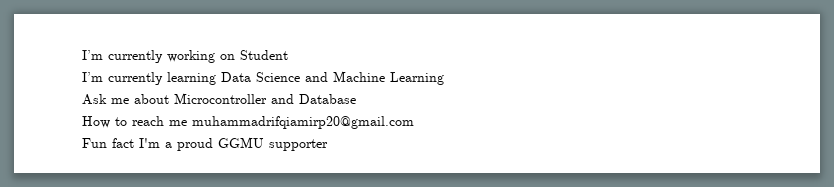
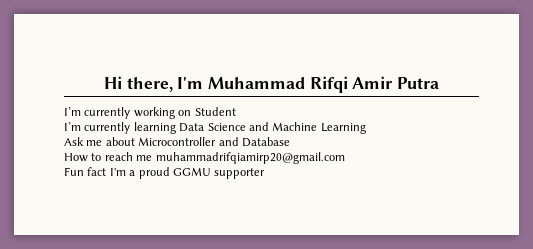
(82, 55) none -> [103,76,440,93] Hi there, I'm Muhammad Rifqi Amir Putra //

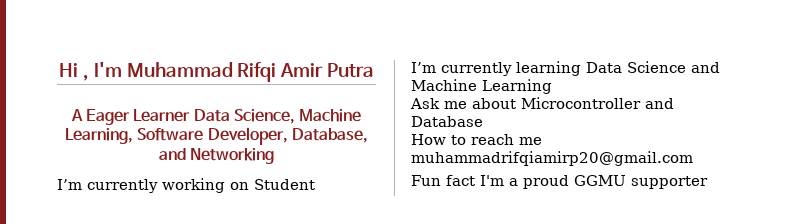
[126,77,173,92] there, -> [82,75,89,81] ,
(440, 83) none -> [70,109,362,125] [65,127,368,145] [158,148,275,164] // A Eager Learner Data Science, Machine Learning, Software Developer, Database, and Networking

